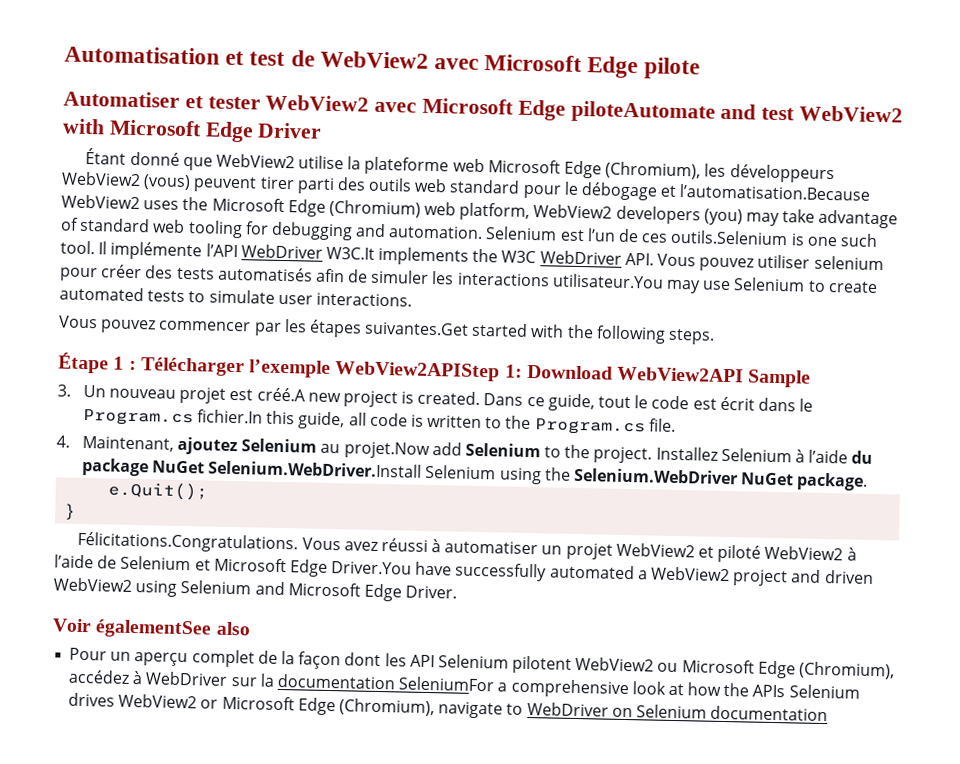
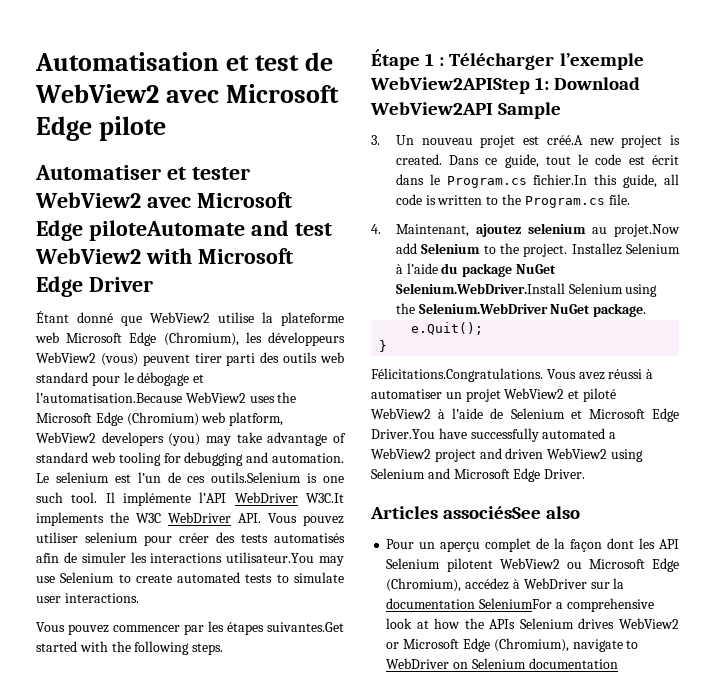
[485,226,558,241] Selenium -> [36,472,109,483] Le selenium
[241,438,318,453] Selenium -> [528,223,587,234] selenium
[52,618,213,639] Voir égalementSee -> [370,506,542,519] Articles associésSee

